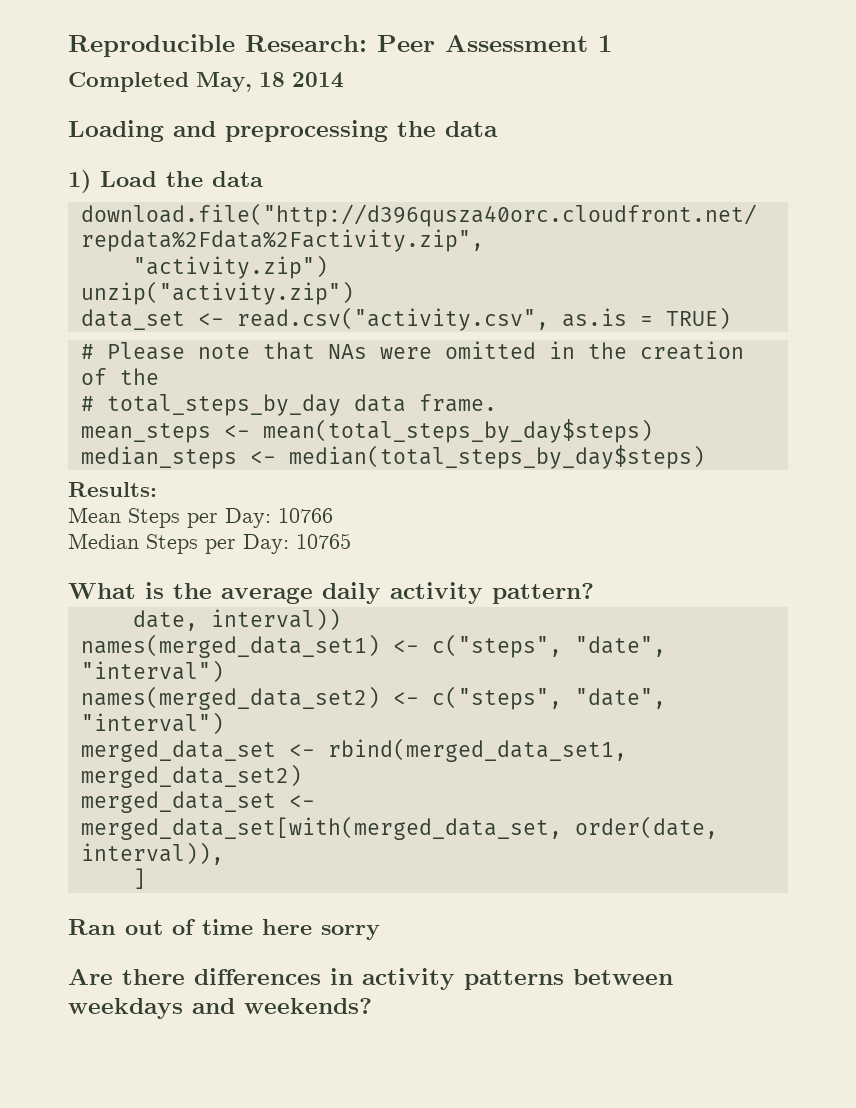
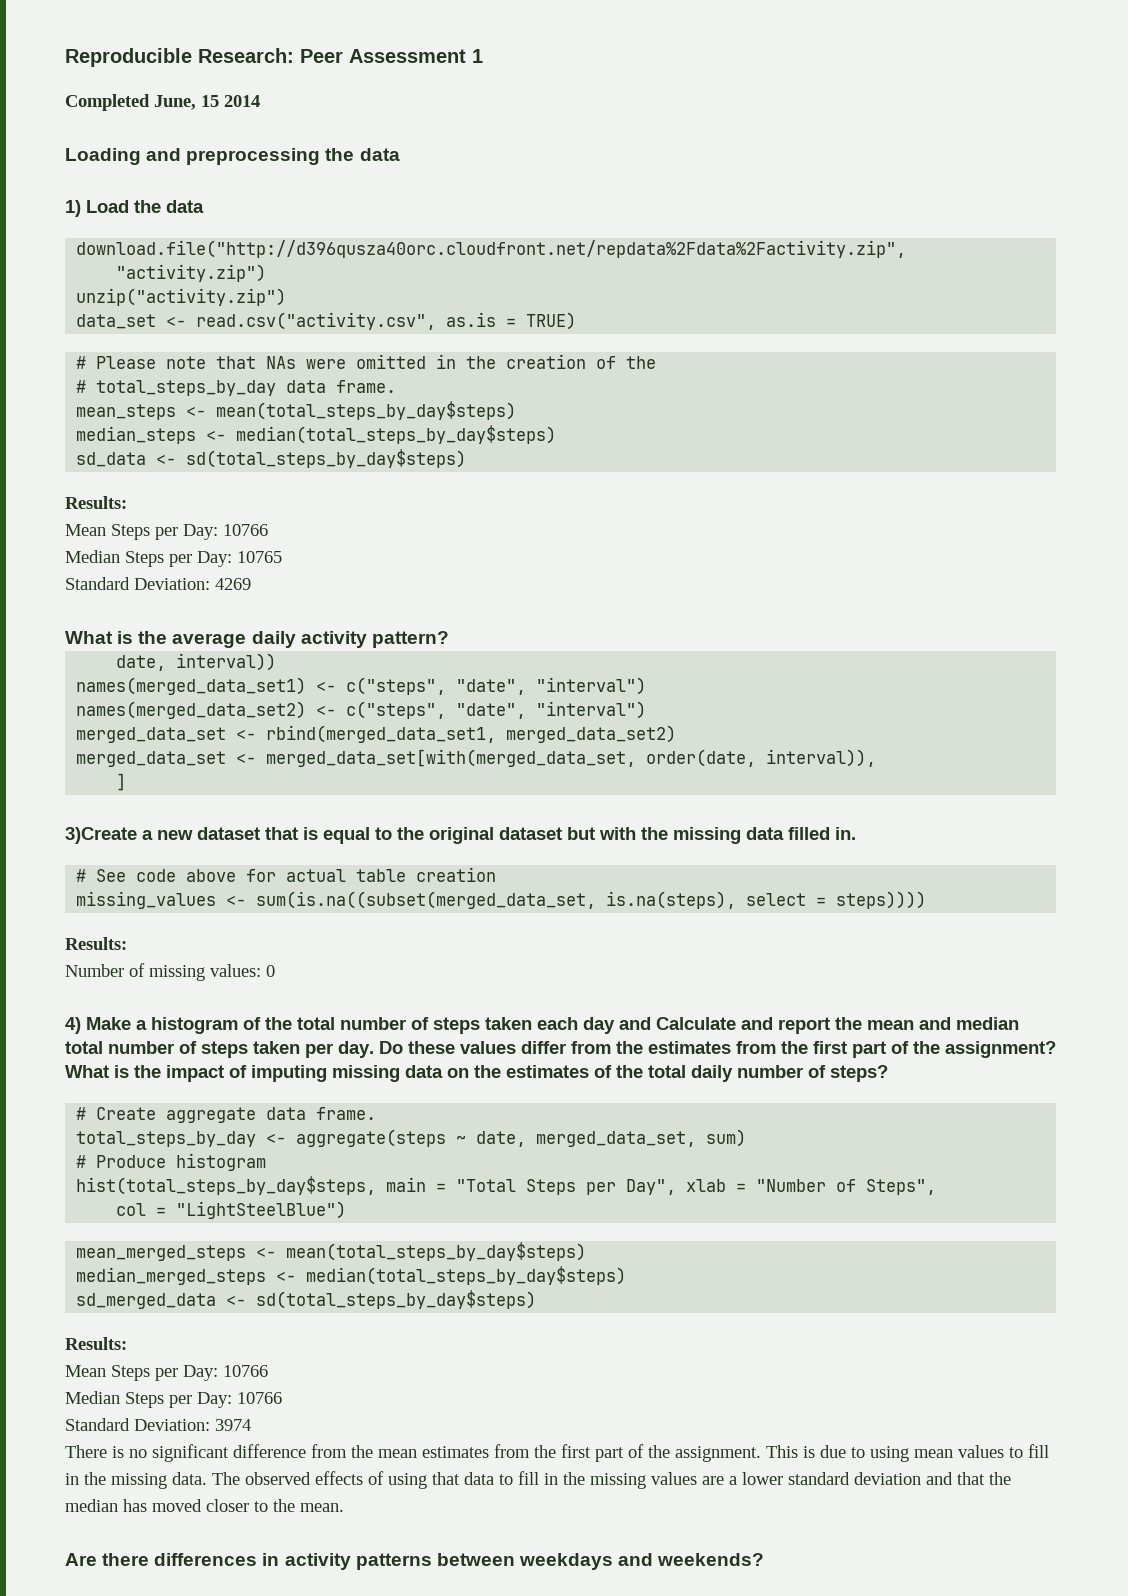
[196,72,285,92] May, 18 -> [154,95,219,110] June, 15
(705, 457) none -> [76,449,467,468] // sd_data <- sd(total_steps_by_day$steps)
(351, 541) none -> [65,577,251,590] // Standard Deviation: 4269
[68,919,380,940] Ran out of time here sorry -> [65,827,856,844] [76,867,497,882] [76,891,927,909] [65,937,127,950] [65,963,275,981] [65,1017,1019,1034] [65,1041,1056,1058] [65,1065,888,1082] [76,1107,377,1123] [76,1129,747,1147] [76,1153,267,1171] [76,1176,937,1195] [116,1201,347,1219] [76,1242,587,1261] [76,1266,627,1285] [76,1290,537,1309] [65,1337,127,1350] [65,1365,268,1381] [65,1391,282,1408] [65,1418,251,1431] [65,1444,1049,1462] [65,1471,1011,1489] [65,1499,344,1512] 3)Create a new dataset that is equal to the original dataset but with the missing data filled in. // # See code above for actual table creation // missing_values <- sum(is.na((subset(merged_data_set, is.na(steps), select = steps)))) // Results: // Number of missing values: 0 // 4) Make a histogram of the total number of steps taken each day and Calculate and report the mean and median total number of steps taken per day. Do these values differ from the estimates from the first part of the assignment? What is the impact of imputing missing data on the estimates of the total daily number of steps? // # Create aggregate data frame. // total_steps_by_day <- aggregate(steps ~ date, merged_data_set, sum) // # Produce histogram // hist(total_steps_by_day$steps, main = "Total Steps per Day", xlab = "Number of Steps", // col = "LightSteelBlue") // mean_merged_steps <- mean(total_steps_by_day$steps) // median_merged_steps <- median(total_steps_by_day$steps) // sd_merged_data <- sd(total_steps_by_day$steps) // Results: // Mean Steps per Day: 10766 // Median Steps per Day: 10766 // Standard Deviation: 3974 // There is no significant difference from the mean estimates from the first part of the assignment. This is due to using mean values to fill in the missing data. The observed effects of using that data to fill in the missing values are a lower standard deviation and that the median has moved closer to the mean.

